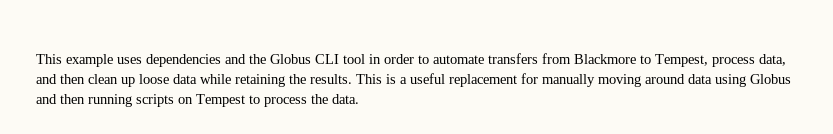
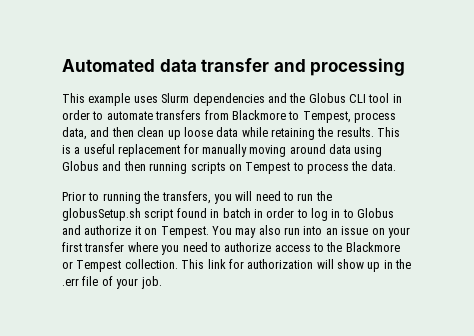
(36, 59) none -> [62,58,406,76] Automated data transfer and processing //
(142, 60) none -> [161,93,190,103] Slurm
(359, 99) none -> [62,191,332,204] [62,208,395,221] [62,225,410,238] [62,242,400,255] [62,259,412,272] [62,276,162,289] // Prior to running the transfers, you will need to run the globusSetup.sh script found in batch in order to log in to Globus and authorize it on Tempest. You may also run into an issue on your first transfer where you need to authorize access to the Blackmore or Tempest collection. This link for authorization will show up in the .err file of your job.

